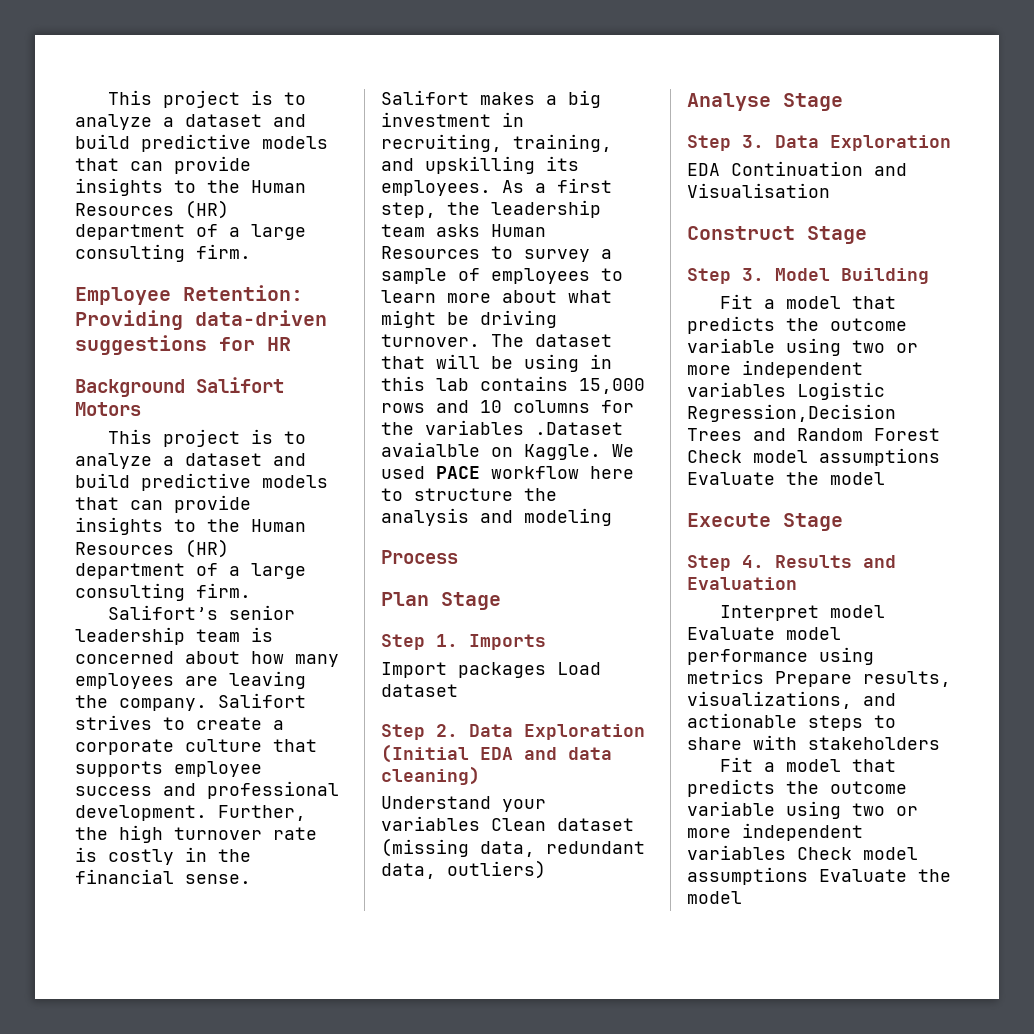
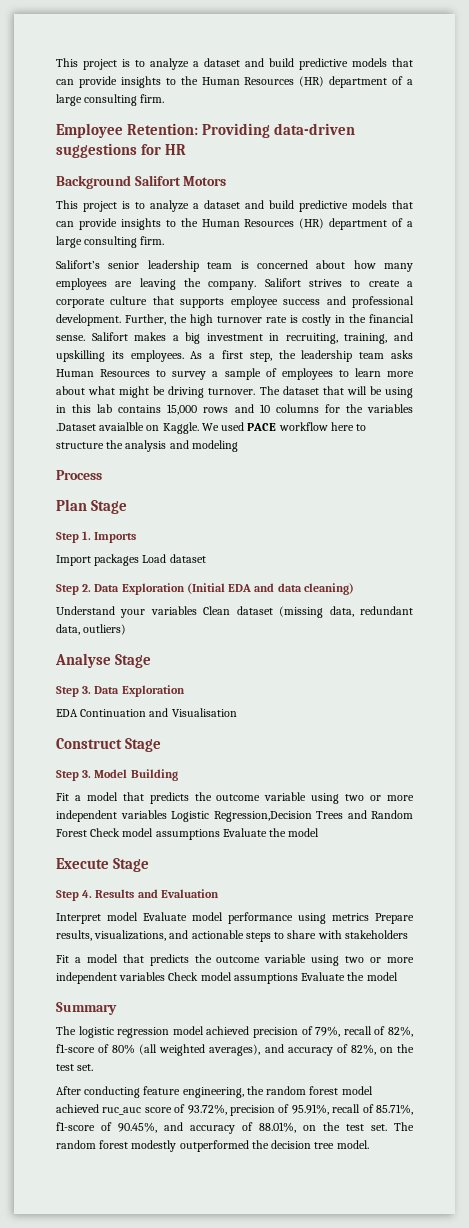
(742, 897) none -> [56,1002,117,1015] [56,1026,414,1038] [56,1044,414,1056] [56,1064,94,1071] [56,1086,373,1098] [56,1104,413,1116] [56,1122,414,1134] [56,1140,369,1152] // Summary // The logistic regression model achieved precision of 79%, recall of 82%, f1-score of 80% (all weighted averages), and accuracy of 82%, on the test set. // After conducting feature engineering, the random forest model achieved ruc_auc score of 93.72%, precision of 95.91%, recall of 85.71%, f1-score of 90.45%, and accuracy of 88.01%, on the test set. The random forest modestly outperformed the decision tree model.

